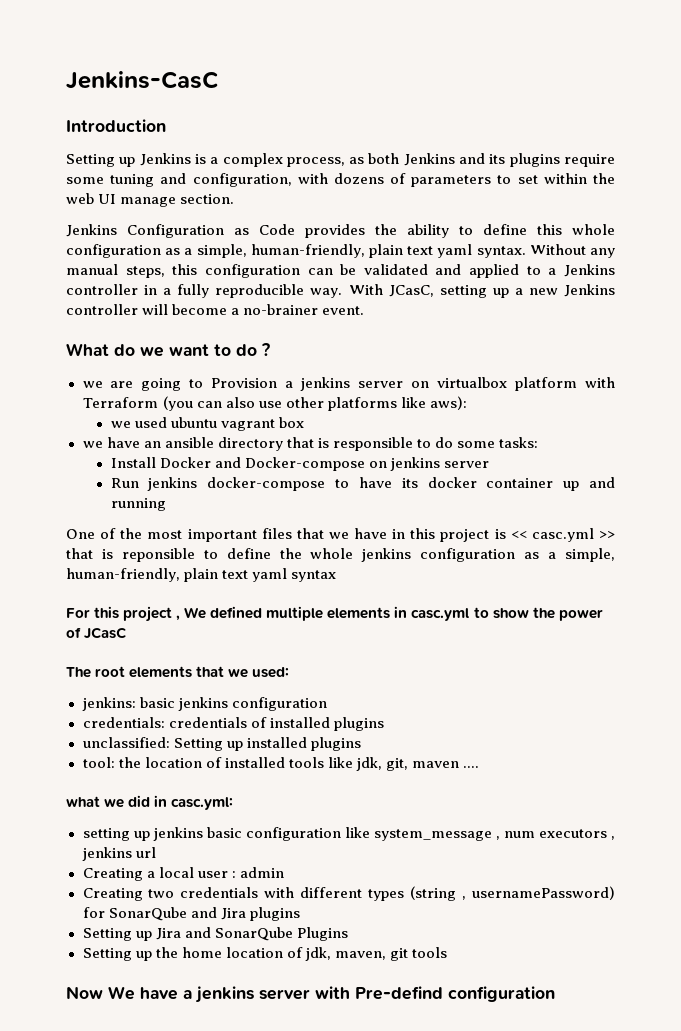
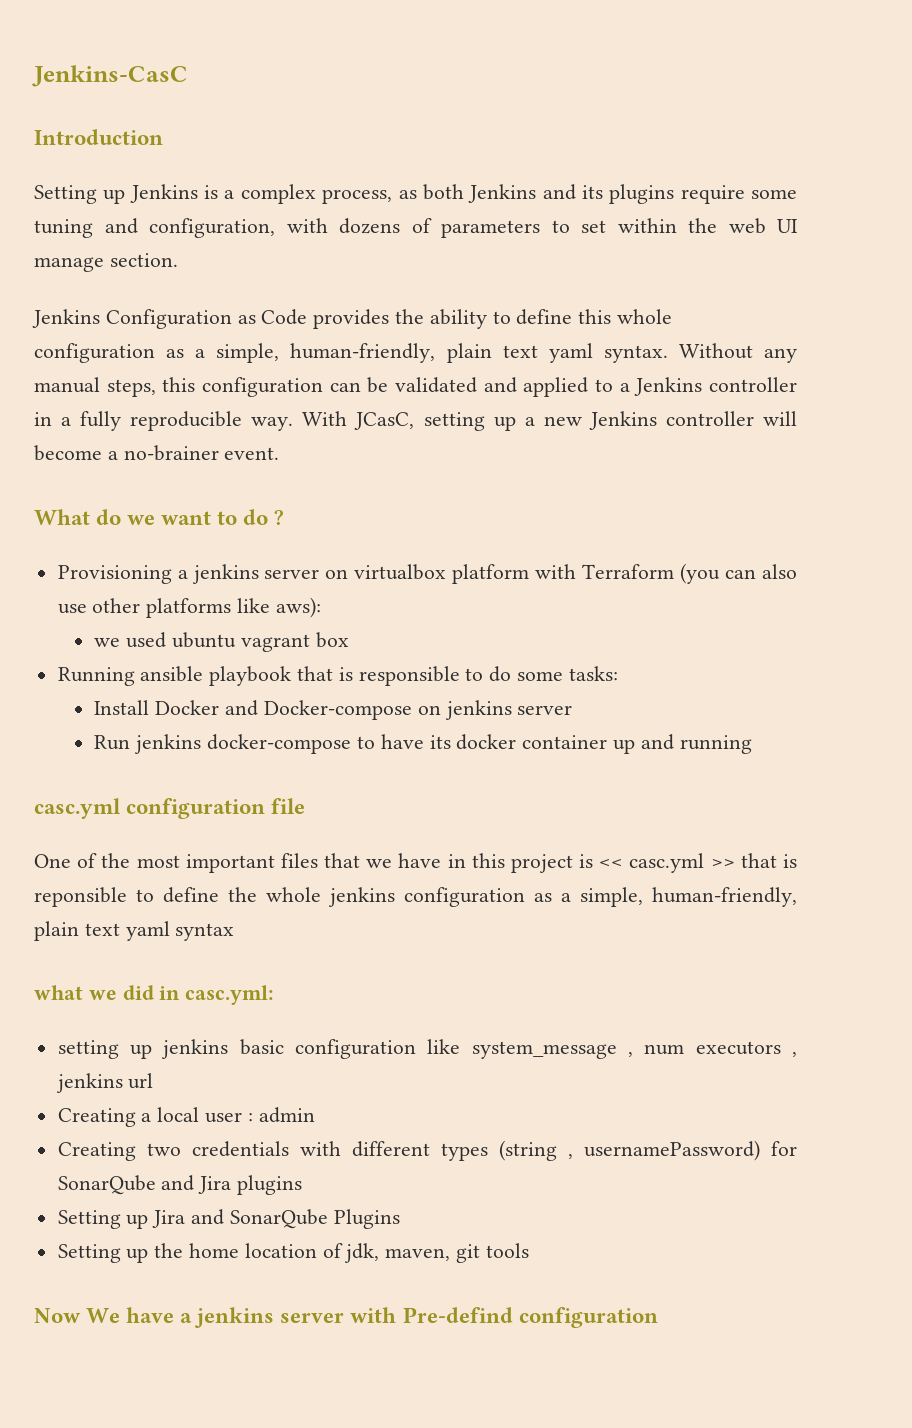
[82,378,278,391] we are going to Provision -> [57,565,172,584] Provisioning
[82,437,283,451] we have an ansible directory -> [57,666,292,686] Running ansible playbook
(166, 504) none -> [34,798,306,819] // casc.yml configuration file
[66,606,603,622] [66,627,128,639] [66,666,290,678] [81,697,327,711] [82,717,384,731] [82,737,361,751] [82,757,480,771] // For this project , We defined multiple elements in casc.yml to show the power of JCasC // The root elements that we used: // jenkins: basic jenkins configuration // credentials: credentials of installed plugins // unclassified: Setting up installed plugins // tool: the location of installed tools like jdk, git, maven .... -> (235, 932) none

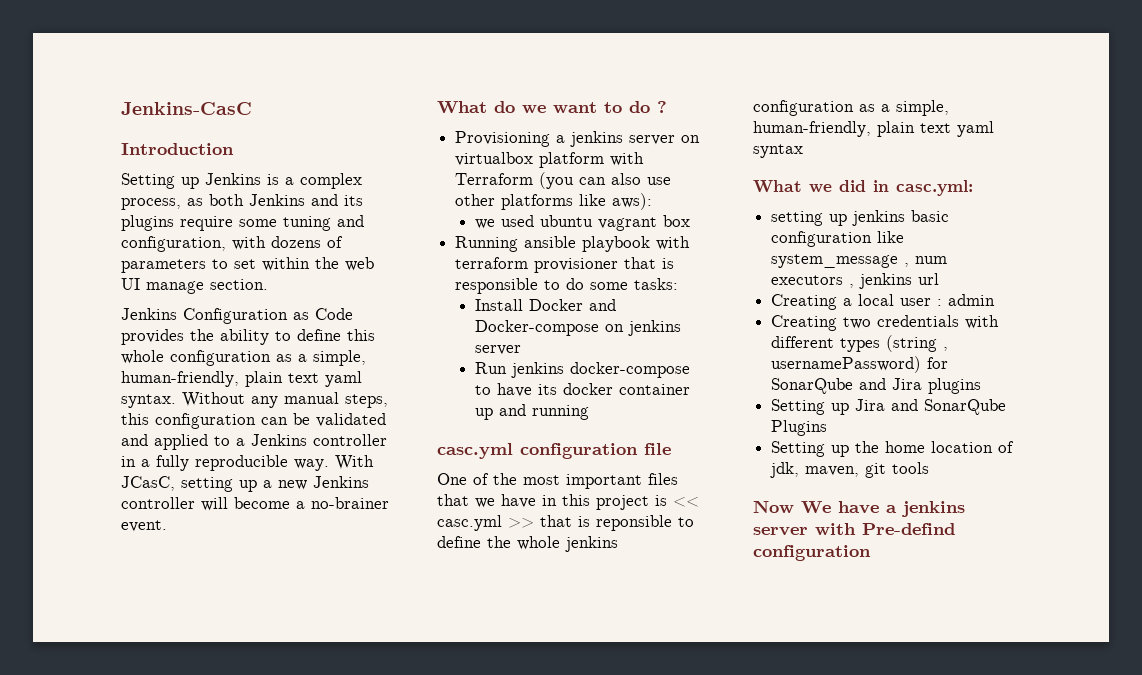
(292, 676) none -> [656,236,691,250] [455,257,619,273] with terraform provisioner
[34,985,83,1000] what -> [753,180,802,193] What

